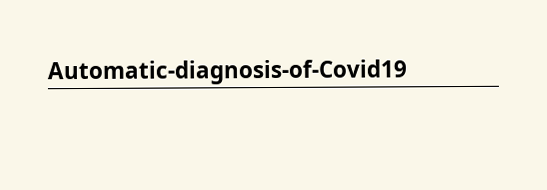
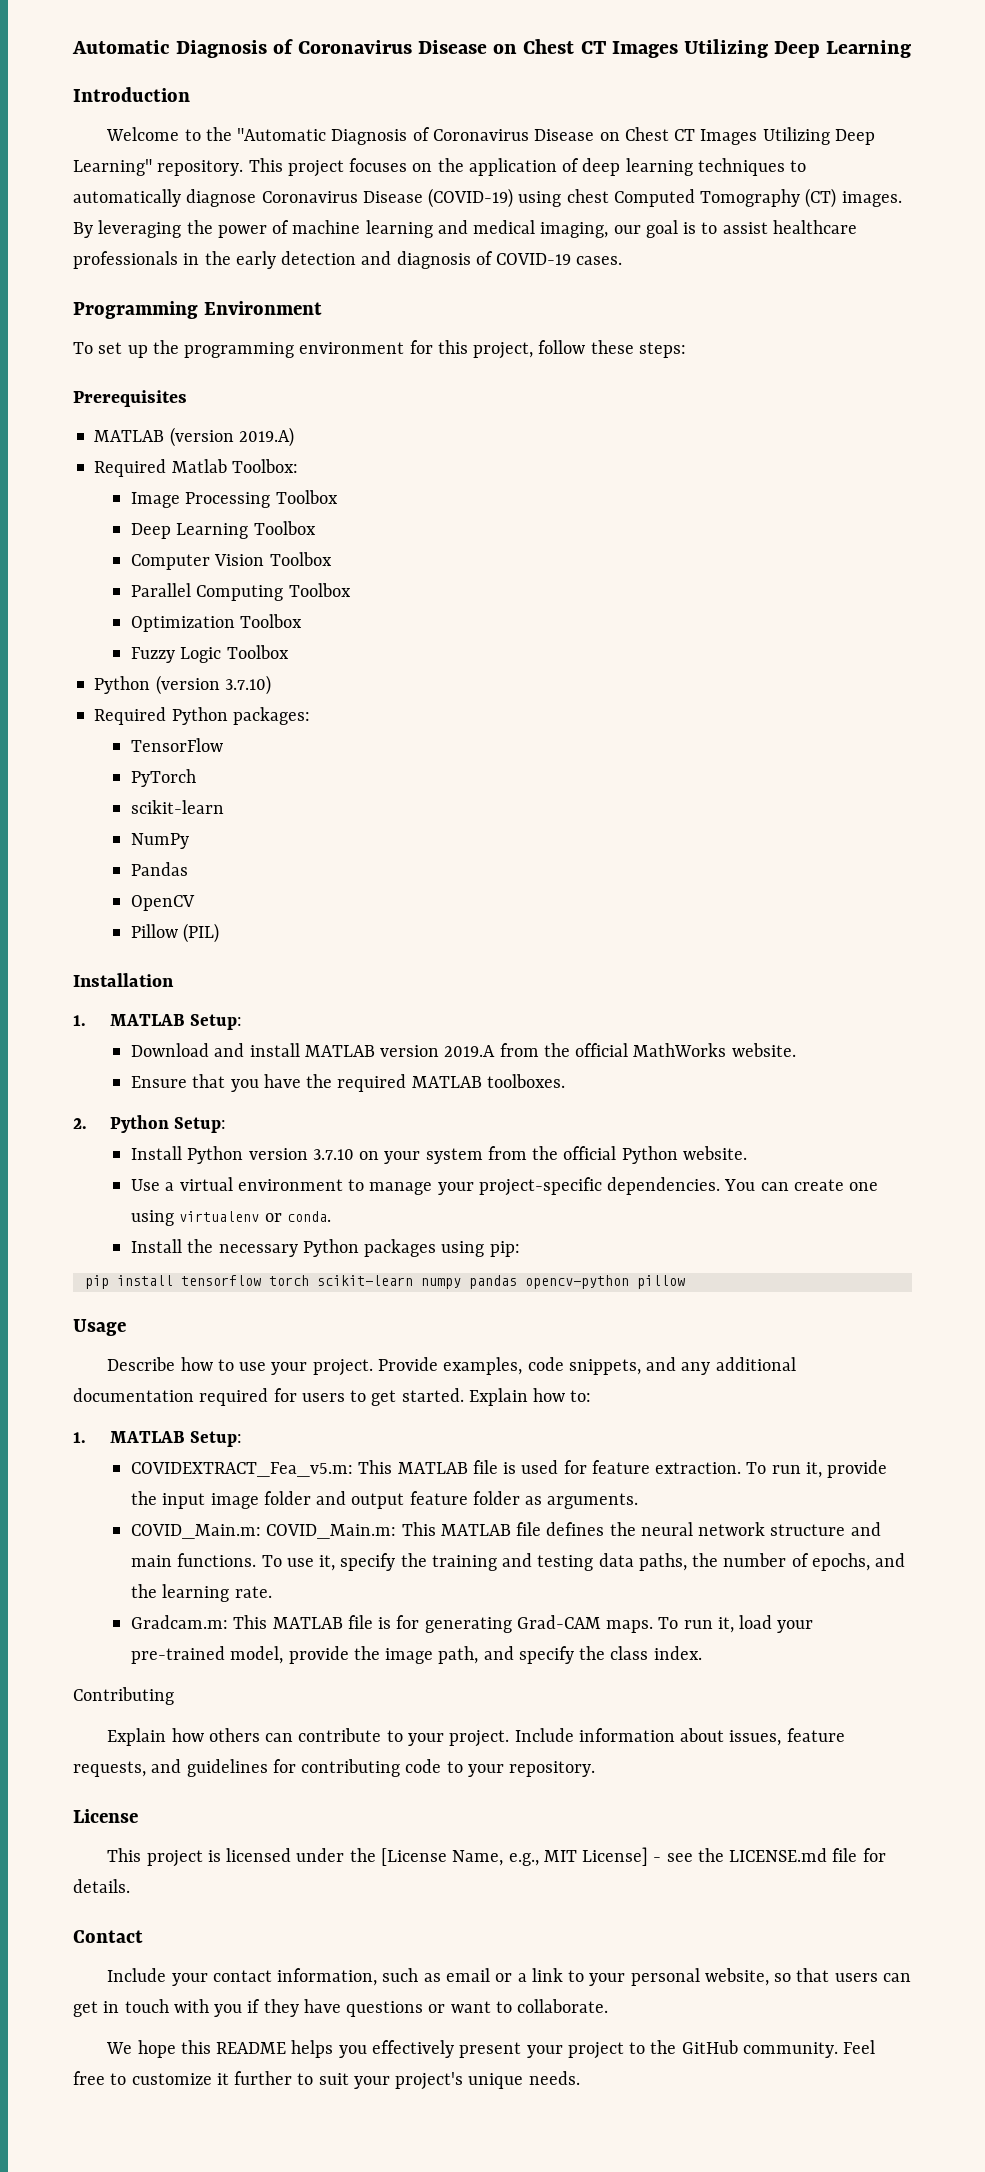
[47,59,407,86] Automatic-diagnosis-of-Covid19 -> [72,39,911,58] [73,87,190,102] [106,127,875,145] [73,158,807,177] [73,188,902,208] [73,220,857,238] [73,251,623,269] [73,301,322,319] [73,340,686,359] [73,390,187,407] [94,427,294,447] [94,459,298,477] [131,490,338,508] [131,521,316,539] [131,552,332,570] [131,583,351,601] [131,614,303,632] [131,645,289,663] [94,675,271,695] [94,707,310,725] [131,738,224,752] [131,769,197,787] [131,800,225,814] [131,833,190,849] [131,862,189,876] [131,895,196,911] [131,923,220,943] [73,973,174,987] [73,1014,242,1030] [131,1043,796,1057] [131,1074,565,1092] [73,1115,226,1133] [131,1146,747,1164] [131,1177,879,1196] [131,1210,331,1226] [131,1239,520,1257] [84,1275,685,1289] [73,1319,126,1336] [107,1357,796,1376] [73,1388,592,1406] [73,1431,242,1447] [131,1460,888,1478] [131,1491,639,1509] [131,1522,881,1539] [131,1553,906,1571] [131,1584,272,1602] [131,1615,814,1633] [131,1646,702,1664] [73,1687,174,1705] [107,1728,845,1747] [73,1759,596,1777] [73,1809,138,1823] [107,1847,886,1867] [73,1879,130,1893] [73,1930,143,1943] [107,1968,911,1986] [73,1999,609,2017] [106,2040,876,2059] [73,2071,580,2090] Automatic Diagnosis of Coronavirus Disease on Chest CT Images Utilizing Deep Learning // Introduction // Welcome to the "Automatic Diagnosis of Coronavirus Disease on Chest CT Images Utilizing Deep Learning" repository. This project focuses on the application of deep learning techniques to automatically diagnose Coronavirus Disease (COVID-19) using chest Computed Tomography (CT) images. By leveraging the power of machine learning and medical imaging, our goal is to assist healthcare professionals in the early detection and diagnosis of COVID-19 cases. // Programming Environment // To set up the programming environment for this project, follow these steps: // Prerequisites // MATLAB (version 2019.A) // Required Matlab Toolbox: // Image Processing Toolbox // Deep Learning Toolbox // Computer Vision Toolbox // Parallel Computing Toolbox // Optimization Toolbox // Fuzzy Logic Toolbox // Python (version 3.7.10) // Required Python packages: // TensorFlow // PyTorch // scikit-learn // NumPy // Pandas // OpenCV // Pillow (PIL) // Installation // 1. MATLAB Setup: // Download and install MATLAB version 2019.A from the official MathWorks website. // Ensure that you have the required MATLAB toolboxes. // 2. Python Setup: // Install Python version 3.7.10 on your system from the official Python website. // Use a virtual environment to manage your project-specific dependencies. You can create one using virtualenv or conda. // Install the necessary Python packages using pip: // pip install tensorflow torch scikit-learn numpy pandas opencv-python pillow // Usage // Describe how to use your project. Provide examples, code snippets, and any additional documentation required for users to get started. Explain how to: // 1. MATLAB Setup: // COVIDEXTRACT_Fea_v5.m: This MATLAB file is used for feature extraction. To run it, provide the input image folder and output feature folder as arguments. // COVID_Main.m: COVID_Main.m: This MATLAB file defines the neural network structure and main functions. To use it, specify the training and testing data paths, the number of epochs, and the learning rate. // Gradcam.m: This MATLAB file is for generating Grad-CAM maps. To run it, load your pre-trained model, provide the image path, and specify the class index. // Contributing // Explain how others can contribute to your project. Include information about issues, feature requests, and guidelines for contributing code to your repository. // License // This project is licensed under the [License Name, e.g., MIT License] - see the LICENSE.md file for details. // Contact // Include your contact information, such as email or a link to your personal website, so that users can get in touch with you if they have questions or want to collaborate. // We hope this README helps you effectively present your project to the GitHub community. Feel free to customize it further to suit your project's unique needs.

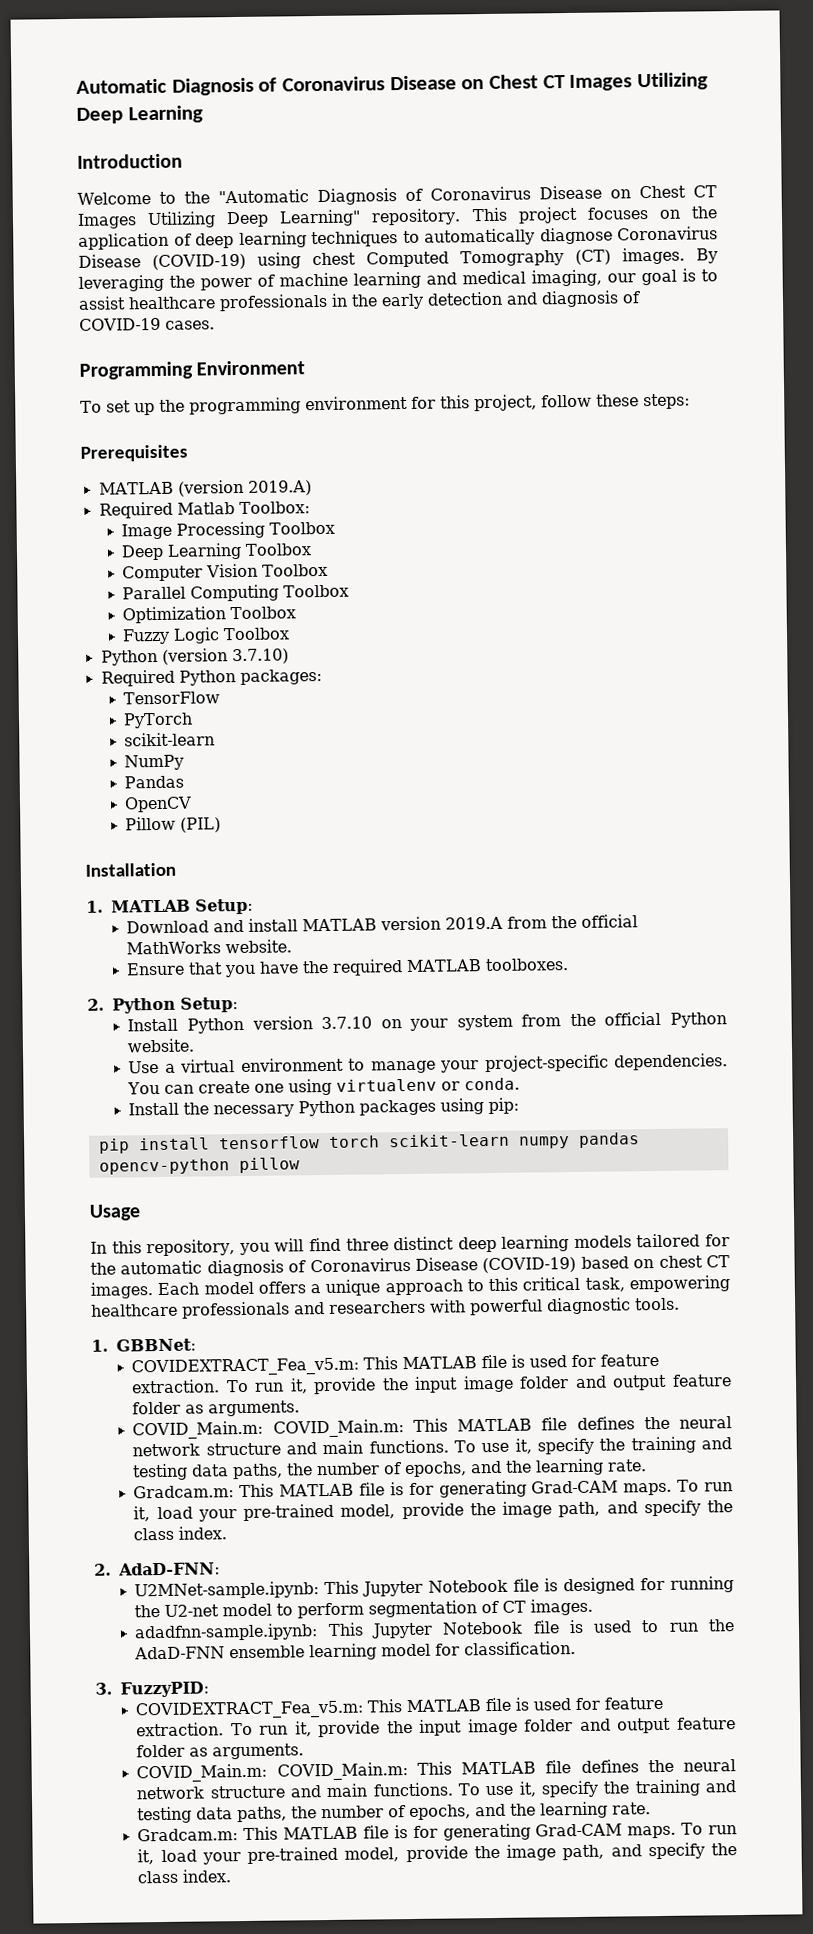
[107,1357,796,1376] [73,1388,592,1406] [73,1431,242,1447] Describe how to use your project. Provide examples, code snippets, and any additional documentation required for users to get started. Explain how to: // 1. MATLAB Setup: -> [90,1233,730,1257] [90,1255,730,1277] [90,1275,730,1299] [91,1297,680,1319] [91,1338,196,1352] In this repository, you will find three distinct deep learning models tailored for the automatic diagnosis of Coronavirus Disease (COVID-19) based on chest CT images. Each model offers a unique approach to this critical task, empowering healthcare professionals and researchers with powerful diagnostic tools. // 1. GBBNet:
[73,1687,174,1705] [107,1728,845,1747] [73,1759,596,1777] [73,1809,138,1823] [107,1847,886,1867] [73,1879,130,1893] [73,1930,143,1943] [107,1968,911,1986] [73,1999,609,2017] [106,2040,876,2059] [73,2071,580,2090] Contributing // Explain how others can contribute to your project. Include information about issues, feature requests, and guidelines for contributing code to your repository. // License // This project is licensed under the [License Name, e.g., MIT License] - see the LICENSE.md file for details. // Contact // Include your contact information, such as email or a link to your personal website, so that users can get in touch with you if they have questions or want to collaborate. // We hope this README helps you effectively present your project to the GitHub community. Feel free to customize it further to suit your project's unique needs. -> [94,1562,220,1576] [134,1576,734,1600] [134,1598,594,1619] [134,1619,736,1642] [134,1641,577,1661] [95,1681,209,1698] [135,1696,664,1720] [136,1717,736,1738] [136,1743,305,1760] [136,1759,736,1783] [136,1779,736,1800] [137,1801,652,1824] [137,1822,737,1842] [137,1842,737,1865] [137,1869,233,1884] 2. AdaD-FNN: // U2MNet-sample.ipynb: This Jupyter Notebook file is designed for running the U2-net model to perform segmentation of CT images. // adadfnn-sample.ipynb: This Jupyter Notebook file is used to run the AdaD-FNN ensemble learning model for classification. // 3. FuzzyPID: // COVIDEXTRACT_Fea_v5.m: This MATLAB file is used for feature extraction. To run it, provide the input image folder and output feature folder as arguments. // COVID_Main.m: COVID_Main.m: This MATLAB file defines the neural network structure and main functions. To use it, specify the training and testing data paths, the number of epochs, and the learning rate. // Gradcam.m: This MATLAB file is for generating Grad-CAM maps. To run it, load your pre-trained model, provide the image path, and specify the class index.

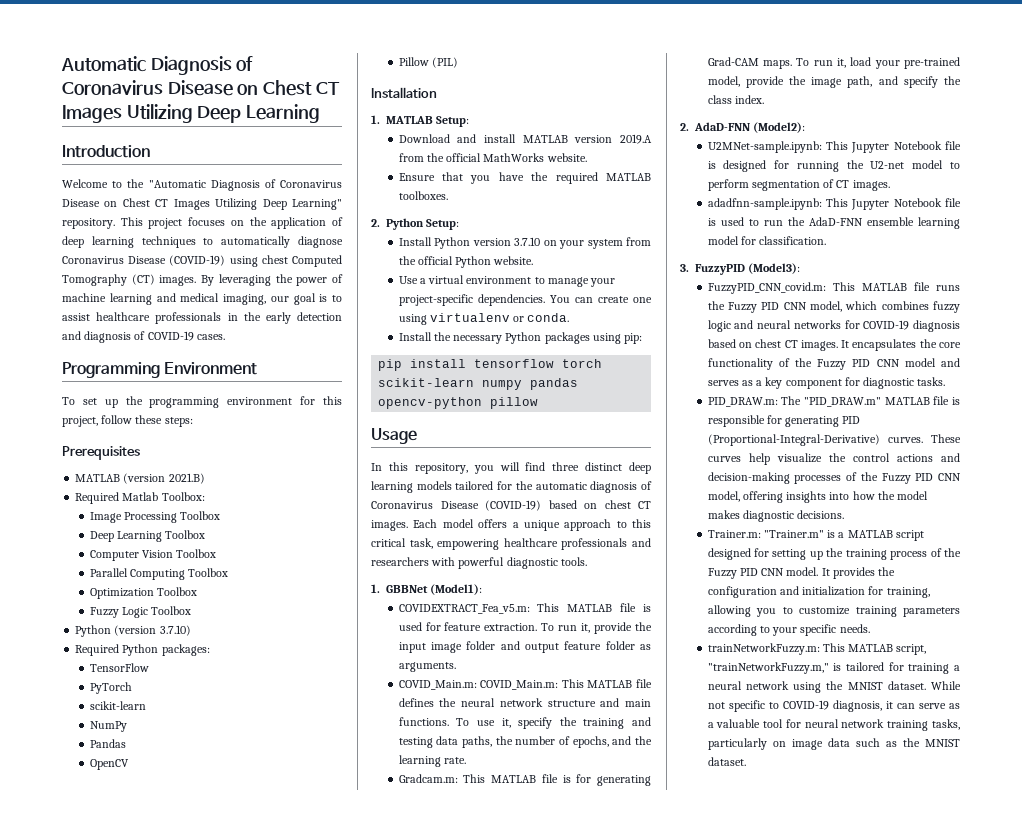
[247,480,312,496] 2019.A) -> [168,473,205,484] 2021.B)
[116,1338,196,1352] GBBNet: -> [386,584,483,595] GBBNet (Model1):
[118,1562,220,1576] AdaD-FNN: -> [694,122,806,133] AdaD-FNN (Model2):
[120,1681,209,1698] [135,1696,664,1720] [136,1717,736,1738] [136,1743,305,1760] [136,1759,736,1783] [136,1779,736,1800] [137,1801,652,1824] [137,1822,737,1842] [137,1842,737,1865] [137,1869,233,1884] FuzzyPID: // COVIDEXTRACT_Fea_v5.m: This MATLAB file is used for feature extraction. To run it, provide the input image folder and output feature folder as arguments. // COVID_Main.m: COVID_Main.m: This MATLAB file defines the neural network structure and main functions. To use it, specify the training and testing data paths, the number of epochs, and the learning rate. // Gradcam.m: This MATLAB file is for generating Grad-CAM maps. To run it, load your pre-trained model, provide the image path, and specify the class index. -> [695,263,801,275] [707,282,960,294] [707,301,960,313] [707,320,960,332] [707,339,961,351] [707,358,960,370] [707,377,946,389] [707,396,960,407] [707,415,861,427] [707,434,961,446] [707,453,960,465] [707,472,961,484] [707,491,929,503] [707,510,845,522] [707,530,924,541] [707,548,961,560] [707,567,896,579] [707,586,930,598] [707,605,960,617] [707,624,870,636] [707,643,927,655] [707,662,960,674] [707,681,961,693] [707,700,960,712] [707,719,960,731] [707,738,960,750] [707,757,746,766] FuzzyPID (Model3): // FuzzyPID_CNN_covid.m: This MATLAB file runs the Fuzzy PID CNN model, which combines fuzzy logic and neural networks for COVID-19 diagnosis based on chest CT images. It encapsulates the core functionality of the Fuzzy PID CNN model and serves as a key component for diagnostic tasks. // PID_DRAW.m: The "PID_DRAW.m" MATLAB file is responsible for generating PID (Proportional-Integral-Derivative) curves. These curves help visualize the control actions and decision-making processes of the Fuzzy PID CNN model, offering insights into how the model makes diagnostic decisions. // Trainer.m: "Trainer.m" is a MATLAB script designed for setting up the training process of the Fuzzy PID CNN model. It provides the configuration and initialization for training, allowing you to customize training parameters according to your specific needs. // trainNetworkFuzzy.m: This MATLAB script, "trainNetworkFuzzy.m," is tailored for training a neural network using the MNIST dataset. While not specific to COVID-19 diagnosis, it can serve as a valuable tool for neural network training tasks, particularly on image data such as the MNIST dataset.

